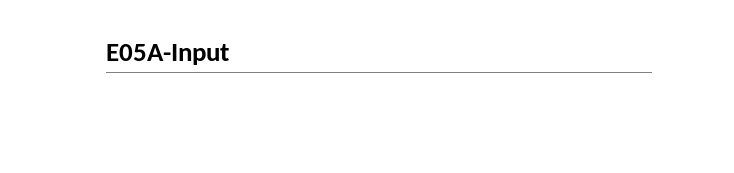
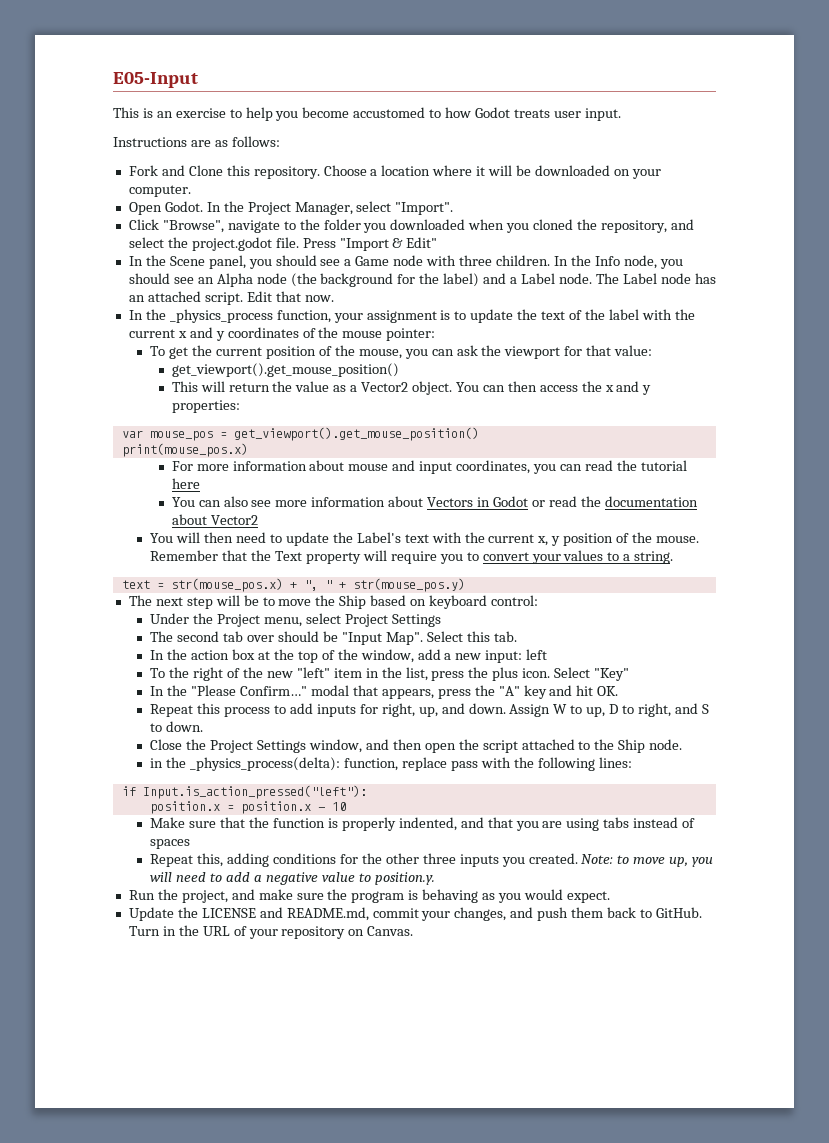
[106,44,229,65] E05A-Input -> [113,72,198,88] [113,107,621,121] [113,136,280,147] [128,165,661,179] [128,185,191,197] [128,201,454,215] [128,219,694,233] [128,237,438,251] [128,255,683,269] [128,273,716,287] [128,291,334,305] [128,309,695,323] [128,327,436,341] [150,345,653,359] [171,363,399,377] [171,381,652,395] [171,400,240,413] [121,427,479,441] [121,443,248,457] [171,460,687,474] [171,478,200,489] [171,496,698,507] [171,514,258,525] [150,532,699,546] [150,550,674,564] [121,578,465,592] [128,595,538,609] [150,613,441,627] [150,631,517,645] [150,649,548,663] [150,667,629,681] [150,685,619,699] [150,703,709,717] [150,721,204,732] [150,739,683,753] [150,757,632,771] [121,785,367,799] [149,801,346,814] [150,817,696,831] [150,839,191,849] [150,853,714,867] [150,872,435,885] [128,889,610,903] [128,907,702,921] [128,925,414,939] E05-Input // This is an exercise to help you become accustomed to how Godot treats user input. // Instructions are as follows: // Fork and Clone this repository. Choose a location where it will be downloaded on your computer. // Open Godot. In the Project Manager, select "Import". // Click "Browse", navigate to the folder you downloaded when you cloned the repository, and select the project.godot file. Press "Import & Edit" // In the Scene panel, you should see a Game node with three children. In the Info node, you should see an Alpha node (the background for the label) and a Label node. The Label node has an attached script. Edit that now. // In the _physics_process function, your assignment is to update the text of the label with the current x and y coordinates of the mouse pointer: // To get the current position of the mouse, you can ask the viewport for that value: // get_viewport().get_mouse_position() // This will return the value as a Vector2 object. You can then access the x and y properties: // var mouse_pos = get_viewport().get_mouse_position() // print(mouse_pos.x) // For more information about mouse and input coordinates, you can read the tutorial here // You can also see more information about Vectors in Godot or read the documentation about Vector2 // You will then need to update the Label's text with the current x, y position of the mouse. Remember that the Text property will require you to convert your values to a string. // text = str(mouse_pos.x) + ", " + str(mouse_pos.y) // The next step will be to move the Ship based on keyboard control: // Under the Project menu, select Project Settings // The second tab over should be "Input Map". Select this tab. // In the action box at the top of the window, add a new input: left // To the right of the new "left" item in the list, press the plus icon. Select "Key" // In the "Please Confirm…" modal that appears, press the "A" key and hit OK. // Repeat this process to add inputs for right, up, and down. Assign W to up, D to right, and S to down. // Close the Project Settings window, and then open the script attached to the Ship node. // in the _physics_process(delta): function, replace pass with the following lines: // if Input.is_action_pressed("left"): // position.x = position.x - 10 // Make sure that the function is properly indented, and that you are using tabs instead of spaces // Repeat this, adding conditions for the other three inputs you created. Note: to move up, you will need to add a negative value to position.y. // Run the project, and make sure the program is behaving as you would expect. // Update the LICENSE and README.md, commit your changes, and push them back to GitHub. Turn in the URL of your repository on Canvas.

